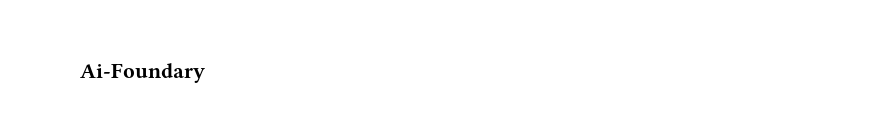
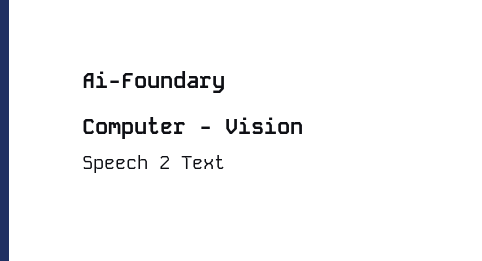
(205, 73) none -> [82,117,303,139] [82,155,225,173] // Computer - Vision // Speech 2 Text

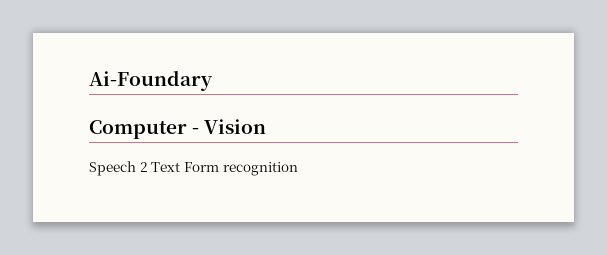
(225, 162) none -> [183,162,298,176] Form recognition

